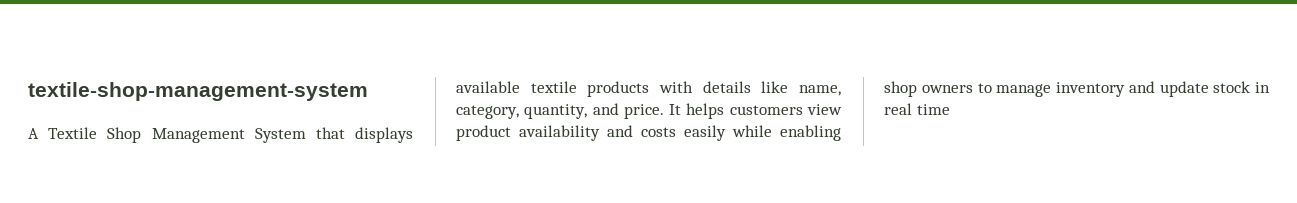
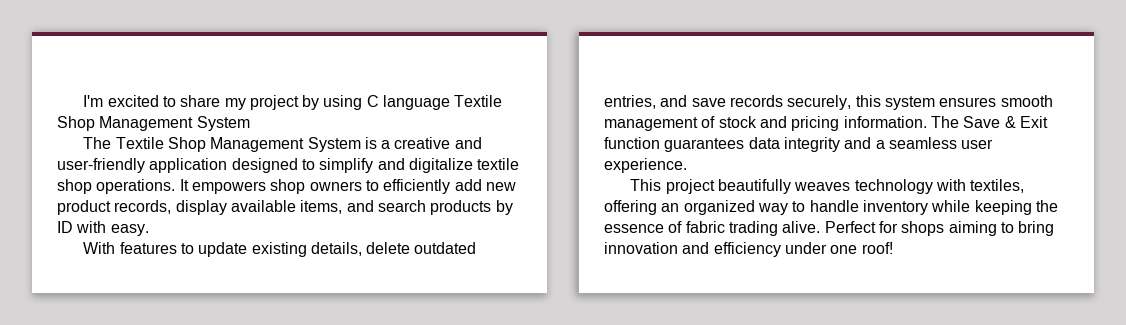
[28,82,368,101] [28,127,413,143] [456,81,841,97] [456,103,842,119] [456,125,841,141] [884,81,1270,97] [884,103,950,115] textile-shop-management-system // A Textile Shop Management System that displays available textile products with details like name, category, quantity, and price. It helps customers view product availability and costs easily while enabling shop owners to manage inventory and update stock in real time -> [83,95,503,110] [57,116,250,131] [83,137,482,152] [57,158,520,173] [57,179,516,194] [57,200,513,215] [57,221,149,236] [83,242,477,257] [604,95,1053,110] [604,116,1048,131] [604,137,994,152] [604,158,687,173] [630,179,1025,194] [604,200,1058,215] [604,221,1055,236] [604,242,893,257] I'm excited to share my project by using C language Textile Shop Management System // The Textile Shop Management System is a creative and user-friendly application designed to simplify and digitalize textile shop operations. It empowers shop owners to efficiently add new product records, display available items, and search products by ID with easy. // With features to update existing details, delete outdated entries, and save records securely, this system ensures smooth management of stock and pricing information. The Save & Exit function guarantees data integrity and a seamless user experience. // This project beautifully weaves technology with textiles, offering an organized way to handle inventory while keeping the essence of fabric trading alive. Perfect for shops aiming to bring innovation and efficiency under one roof!

